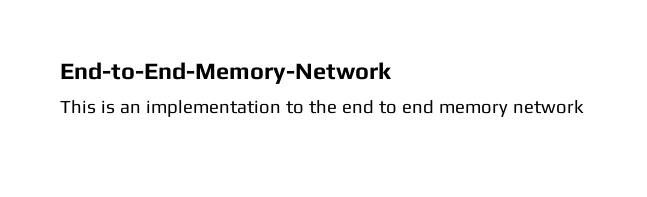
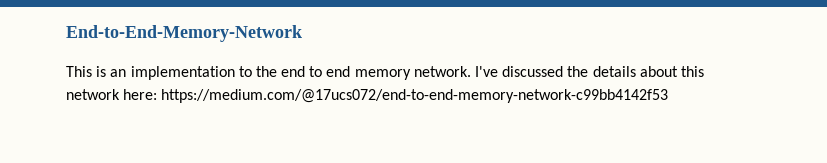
[512,100,584,114] network -> [413,66,704,77] [66,89,669,103] network. I've discussed the details about this network here: https://medium.com/@17ucs072/end-to-end-memory-network-c99bb4142f53

